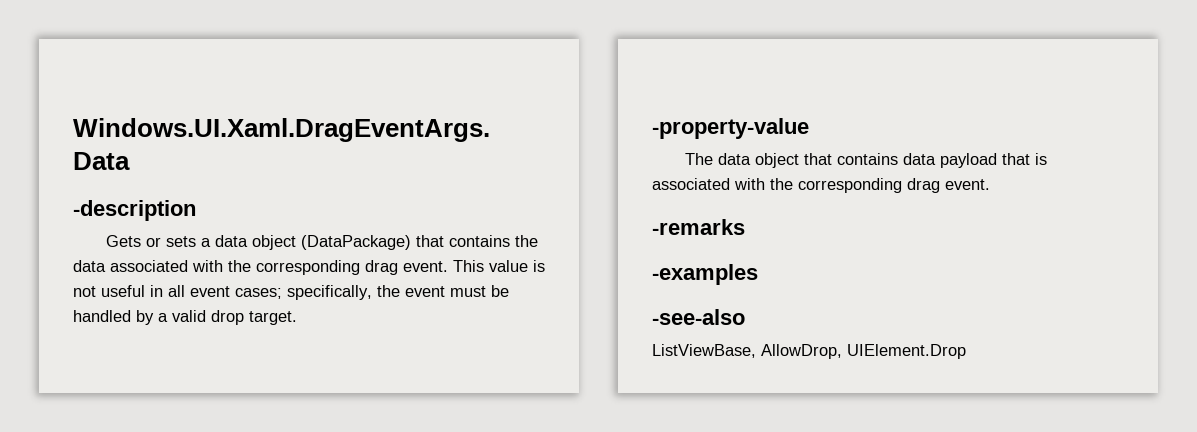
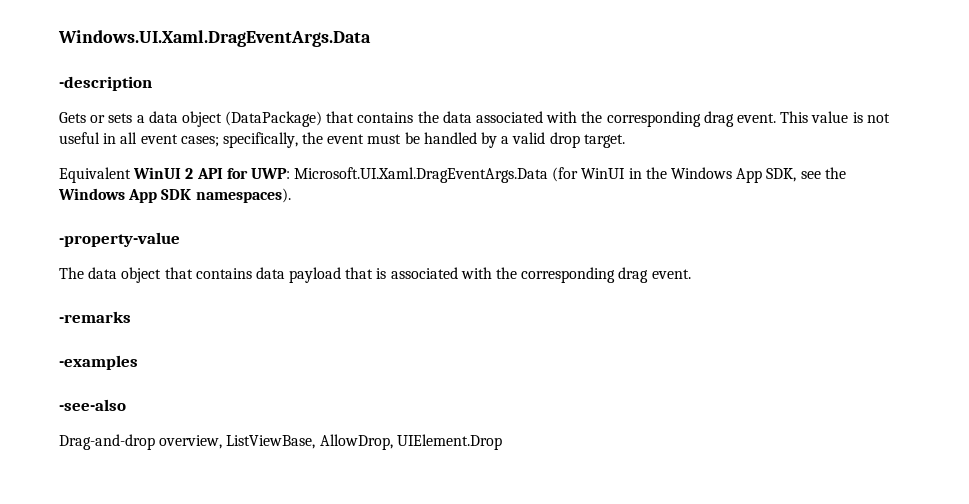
(297, 318) none -> [59,167,846,183] [58,188,291,203] // Equivalent WinUI 2 API for UWP: Microsoft.UI.Xaml.DragEventArgs.Data (for WinUI in the Windows App SDK, see the Windows App SDK namespaces).
(745, 317) none -> [59,434,223,450] Drag-and-drop overview,

